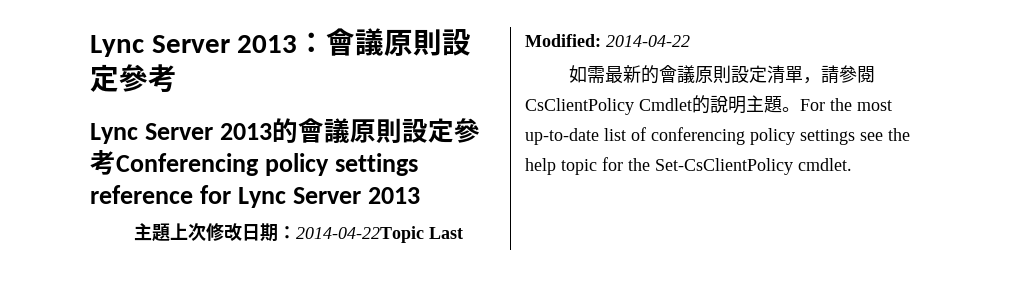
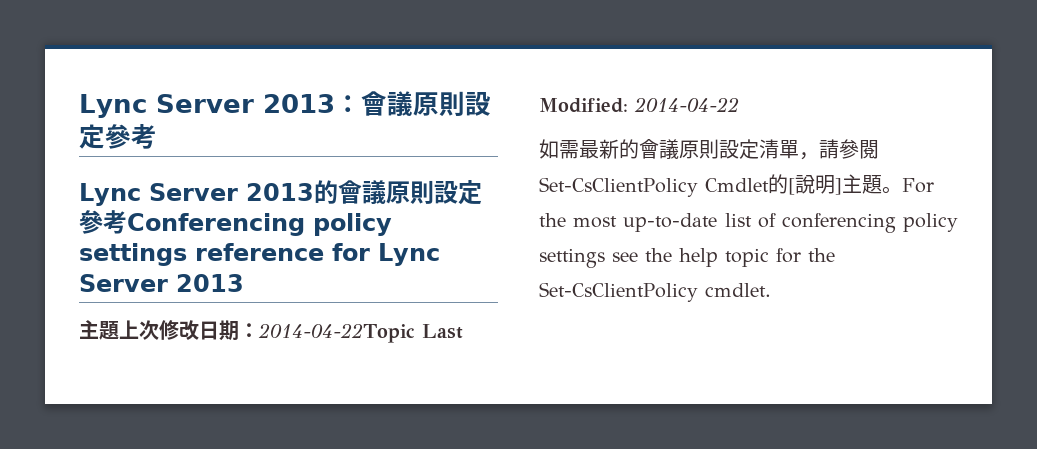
[525,95,746,115] CsClientPolicy Cmdlet的說明 -> [539,174,842,197] Set-CsClientPolicy Cmdlet的[說明]

